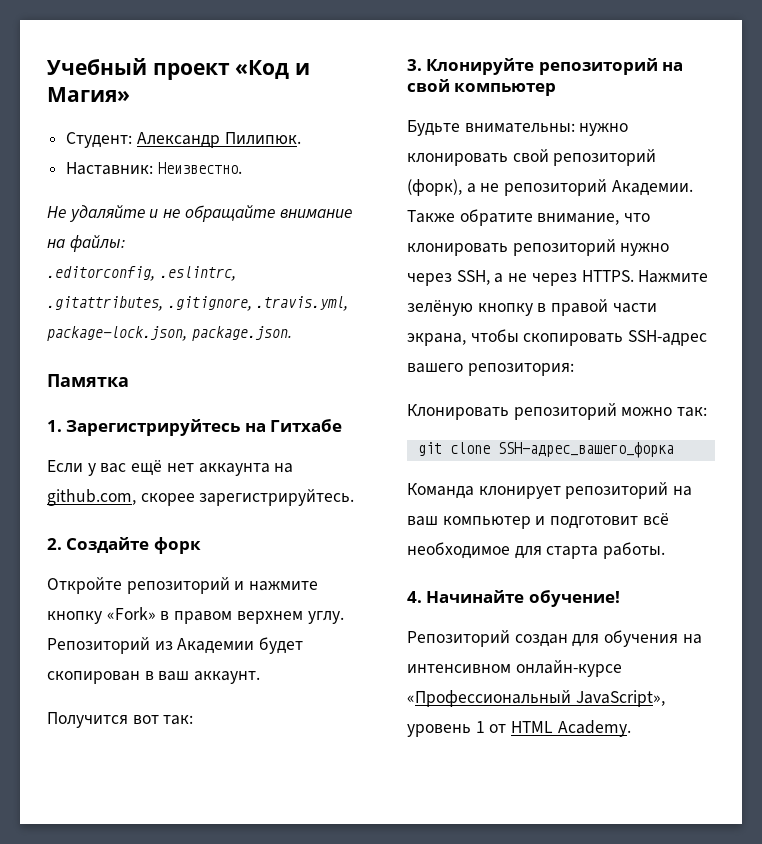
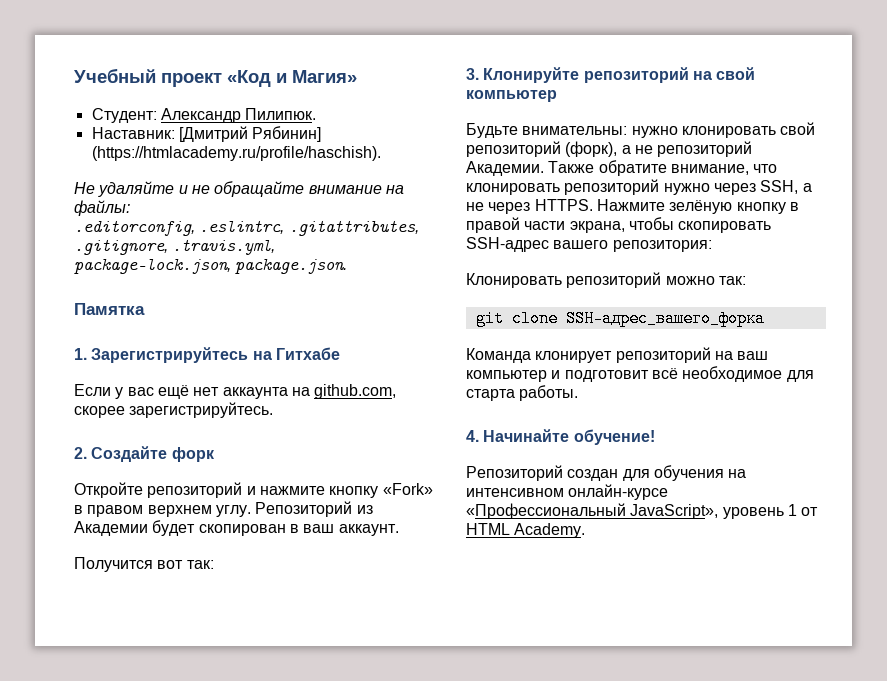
[157,162,242,174] Неизвестно. -> [178,126,322,142] [91,146,381,161] [Дмитрий Рябинин] (https://htmlacademy.ru/profile/haschish).

